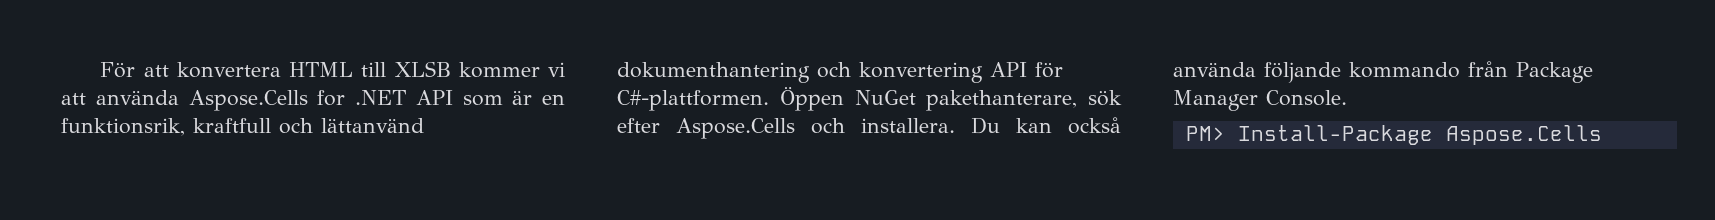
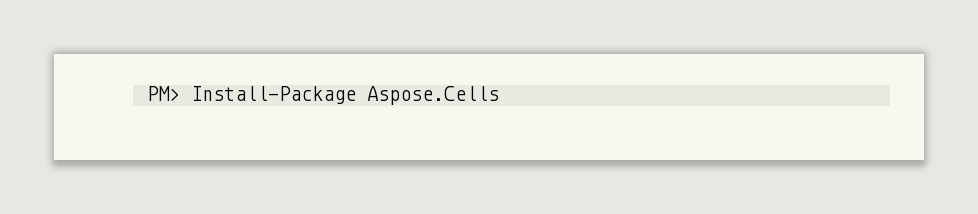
[100,61,565,78] [61,90,565,111] [61,118,424,136] [617,62,1063,83] [617,87,1122,111] [617,117,1121,139] [1173,61,1593,83] [1173,90,1347,111] För att konvertera HTML till XLSB kommer vi att använda Aspose.Cells for .NET API som är en funktionsrik, kraftfull och lättanvänd dokumenthantering och konvertering API för C#-plattformen. Öppen NuGet pakethanterare, sök efter Aspose.Cells och installera. Du kan också använda följande kommando från Package Manager Console. // -> (147, 93) none

